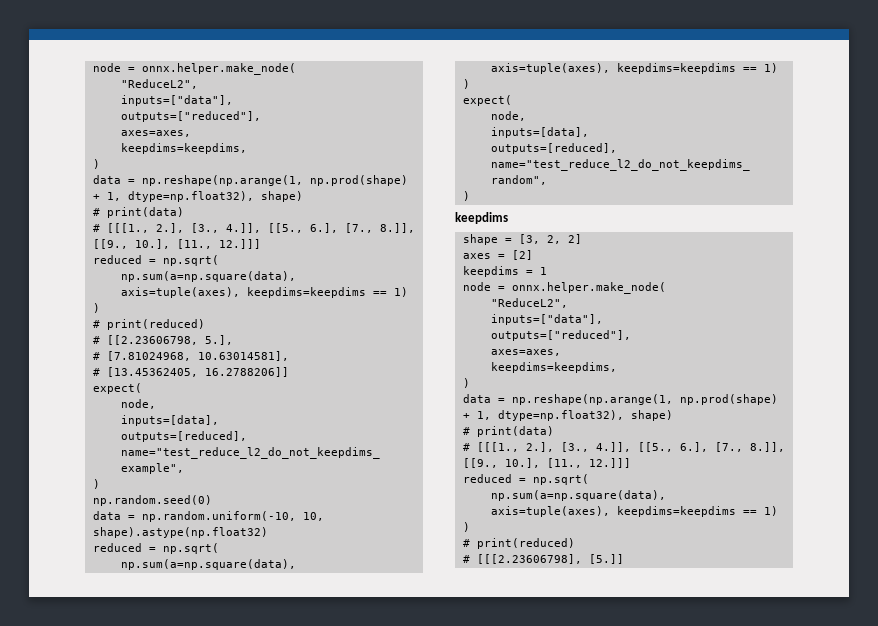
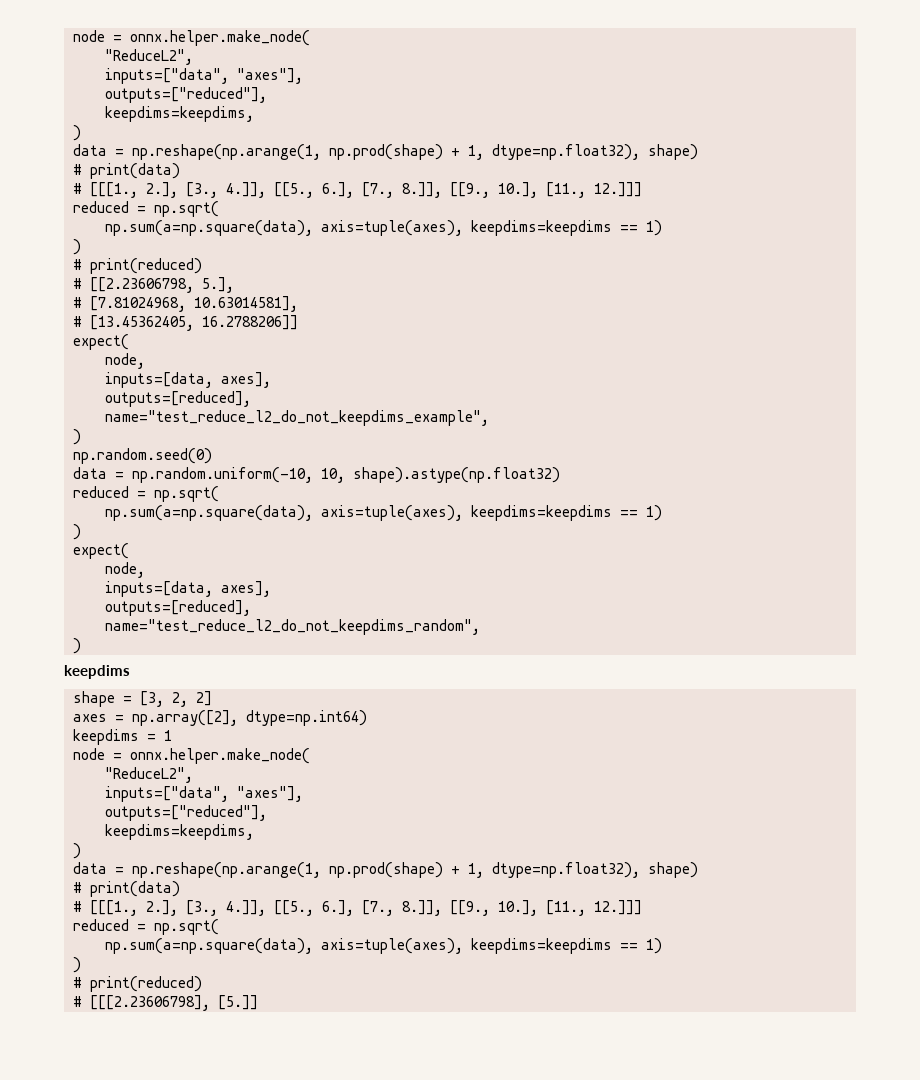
[92,63,296,75] [120,79,198,89] [120,95,233,106] [120,111,261,122] [120,130,191,137] node = onnx.helper.make_node( // "ReduceL2", // inputs=["data"], // outputs=["reduced"], // axes=axes, -> [72,30,310,46] [104,49,193,65] [104,68,303,84] [104,87,267,103] node = onnx.helper.make_node( // "ReduceL2", // inputs=["data", "axes"], // outputs=["reduced"],
[120,415,219,426] inputs=[data], -> [104,372,271,388] inputs=[data, axes],
[490,127,589,138] inputs=[data], -> [104,581,271,597] inputs=[data, axes],
[511,250,533,260] [2] -> [131,710,367,726] np.array([2], dtype=np.int64)
[490,314,603,325] [490,330,631,341] [490,349,561,356] inputs=["data"], // outputs=["reduced"], // axes=axes, -> [104,786,303,802] [104,805,267,821] inputs=["data", "axes"], // outputs=["reduced"],

